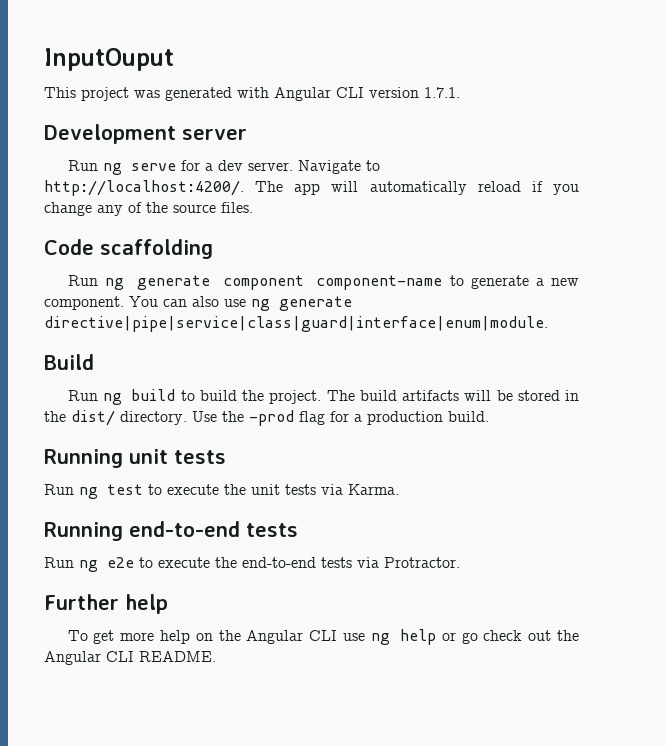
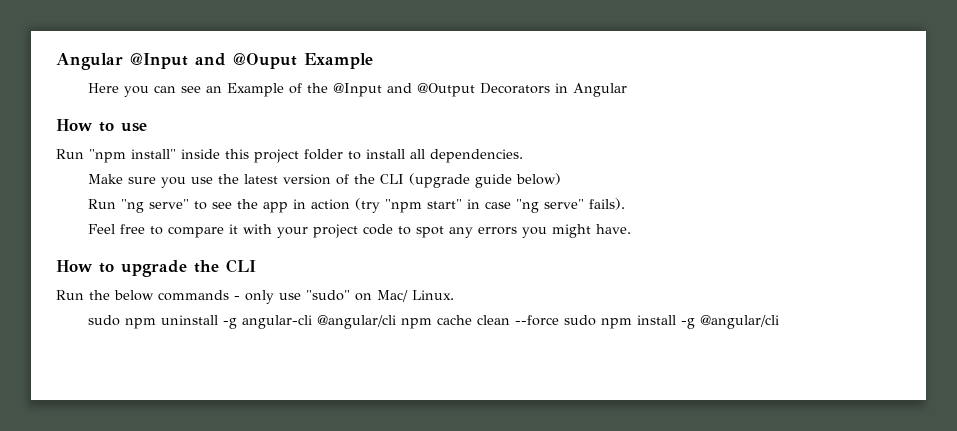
[44,48,174,71] [44,87,460,101] [44,124,247,144] [67,160,380,175] [44,180,580,196] [44,202,253,216] [44,239,213,259] [67,275,579,290] [44,296,352,311] [44,316,548,332] [44,354,94,370] [67,389,579,405] [44,410,489,426] [44,449,226,468] [44,484,399,499] [44,521,298,541] [44,557,460,572] [44,594,168,614] [67,629,579,645] [44,651,216,665] InputOuput // This project was generated with Angular CLI version 1.7.1. // Development server // Run ng serve for a dev server. Navigate to http://localhost:4200/. The app will automatically reload if you change any of the source files. // Code scaffolding // Run ng generate component component-name to generate a new component. You can also use ng generate directive|pipe|service|class|guard|interface|enum|module. // Build // Run ng build to build the project. The build artifacts will be stored in the dist/ directory. Use the -prod flag for a production build. // Running unit tests // Run ng test to execute the unit tests via Karma. // Running end-to-end tests // Run ng e2e to execute the end-to-end tests via Protractor. // Further help // To get more help on the Angular CLI use ng help or go check out the Angular CLI README. -> [56,53,373,70] [87,83,627,97] [56,119,147,132] [56,149,523,163] [87,173,561,188] [87,198,625,213] [87,224,631,238] [56,259,256,277] [56,290,454,304] [87,315,779,329] Angular @Input and @Ouput Example // Here you can see an Example of the @Input and @Output Decorators in Angular // How to use // Run "npm install" inside this project folder to install all dependencies. // Make sure you use the latest version of the CLI (upgrade guide below) // Run "ng serve" to see the app in action (try "npm start" in case "ng serve" fails). // Feel free to compare it with your project code to spot any errors you might have. // How to upgrade the CLI // Run the below commands - only use "sudo" on Mac/ Linux. // sudo npm uninstall -g angular-cli @angular/cli npm cache clean --force sudo npm install -g @angular/cli

